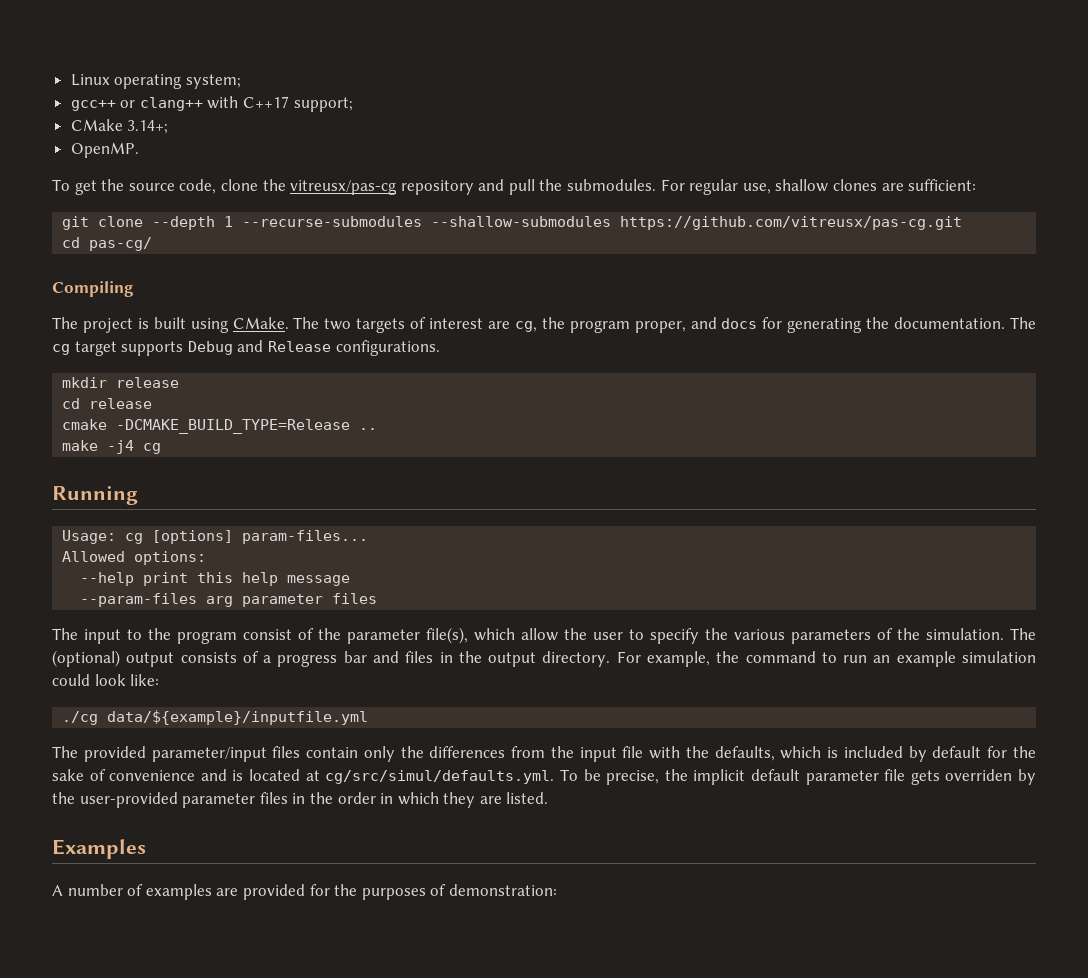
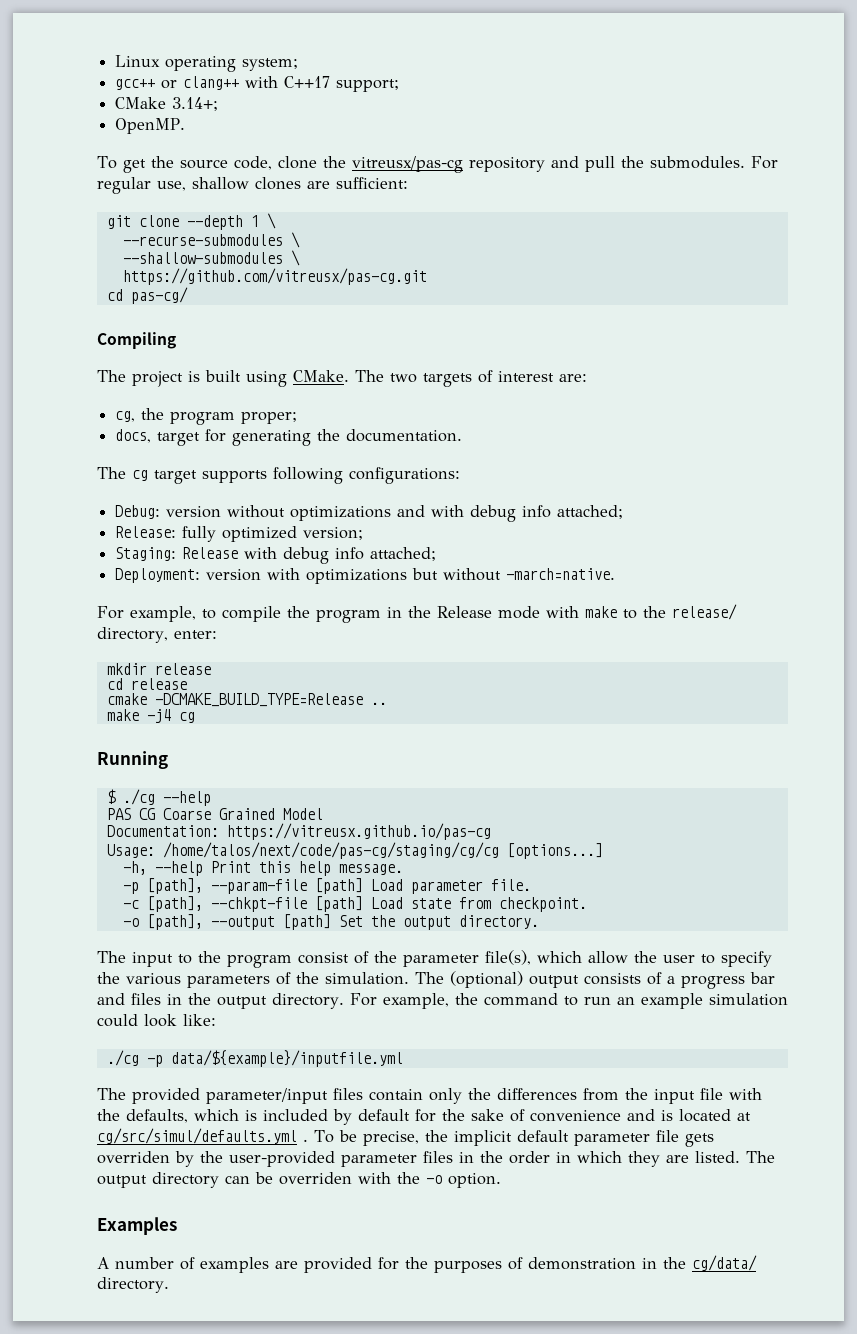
[242,216,612,227] --recurse-submodules --shallow-submodules -> [266,213,276,229] [122,232,300,248] [122,250,300,266] \ // --recurse-submodules \ // --shallow-submodules \ //
[488,321,511,329] are -> [559,374,587,382] are: //
[634,317,758,333] proper, and docs -> [241,412,298,424] [115,429,201,446] proper; // docs, target
(1006, 323) none -> (463, 435) //
[187,340,440,356] Debug and Release configurations. -> [273,467,460,484] [115,505,624,522] [115,526,364,542] [115,547,437,564] [115,568,616,584] [97,604,737,623] [97,627,217,643] following configurations: // Debug: version without optimizations and with debug info attached; // Release: fully optimized version; // Staging: Release with debug info attached; // Deployment: version with optimizations but without -march=native. // For example, to compile the program in the Release mode with make to the release/ directory, enter:
[62,530,369,544] [62,551,207,565] [80,572,351,586] [80,593,378,607] Usage: cg [options] param-files... // Allowed options: // --help print this help message // --param-files arg parameter files -> [106,789,211,806] [106,808,323,820] [106,823,491,840] [106,842,603,859] [122,861,403,876] [122,878,531,894] [122,896,587,912] [122,914,539,930] $ ./cg --help // PAS CG Coarse Grained Model // Documentation: https://vitreusx.github.io/pas-cg // Usage: /home/talos/next/code/pas-cg/staging/cg/cg [options...] // -h, --help Print this help message. // -p [path], --param-file [path] Load parameter file. // -c [path], --chkpt-file [path] Load state from checkpoint. // -o [path], --output [path] Set the output directory.
(99, 718) none -> [146,1055,163,1067] -p
[325,770,555,784] cg/src/simul/defaults.yml. -> [97,1128,308,1144] cg/src/simul/defaults.yml .
(549, 798) none -> [746,1151,775,1163] [97,1172,501,1188] The output directory can be overriden with the -o option.
[448,884,557,896] demonstration: -> [528,1255,757,1271] [97,1277,169,1293] demonstration in the cg/data/ directory.

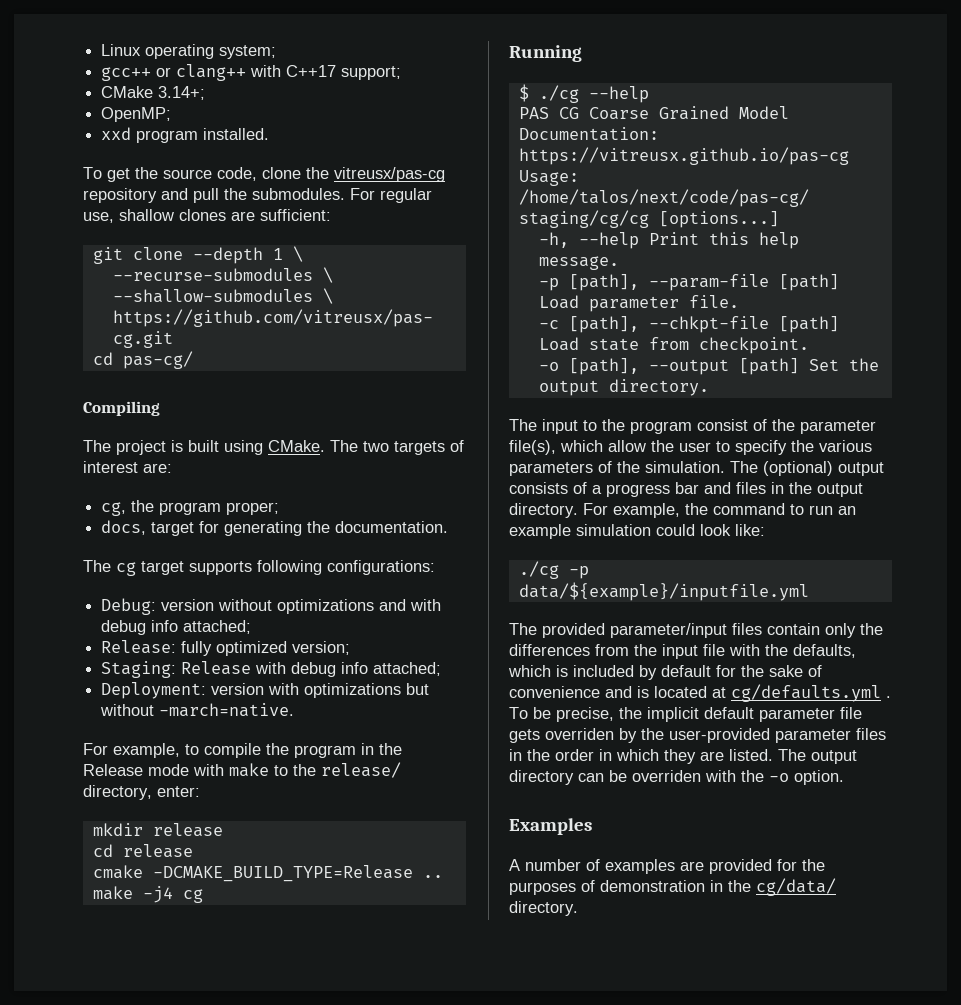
[115,118,186,134] OpenMP. -> [101,107,172,122] [101,127,270,143] OpenMP; // xxd program installed.
[97,1128,297,1144] cg/src/simul/defaults.yml -> [731,684,881,702] cg/defaults.yml

